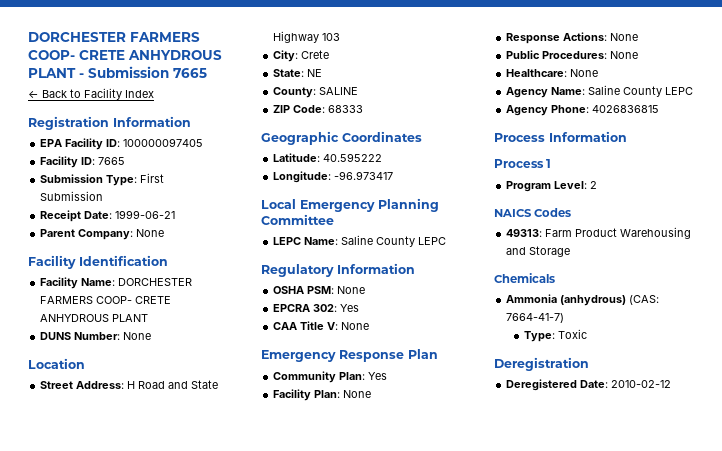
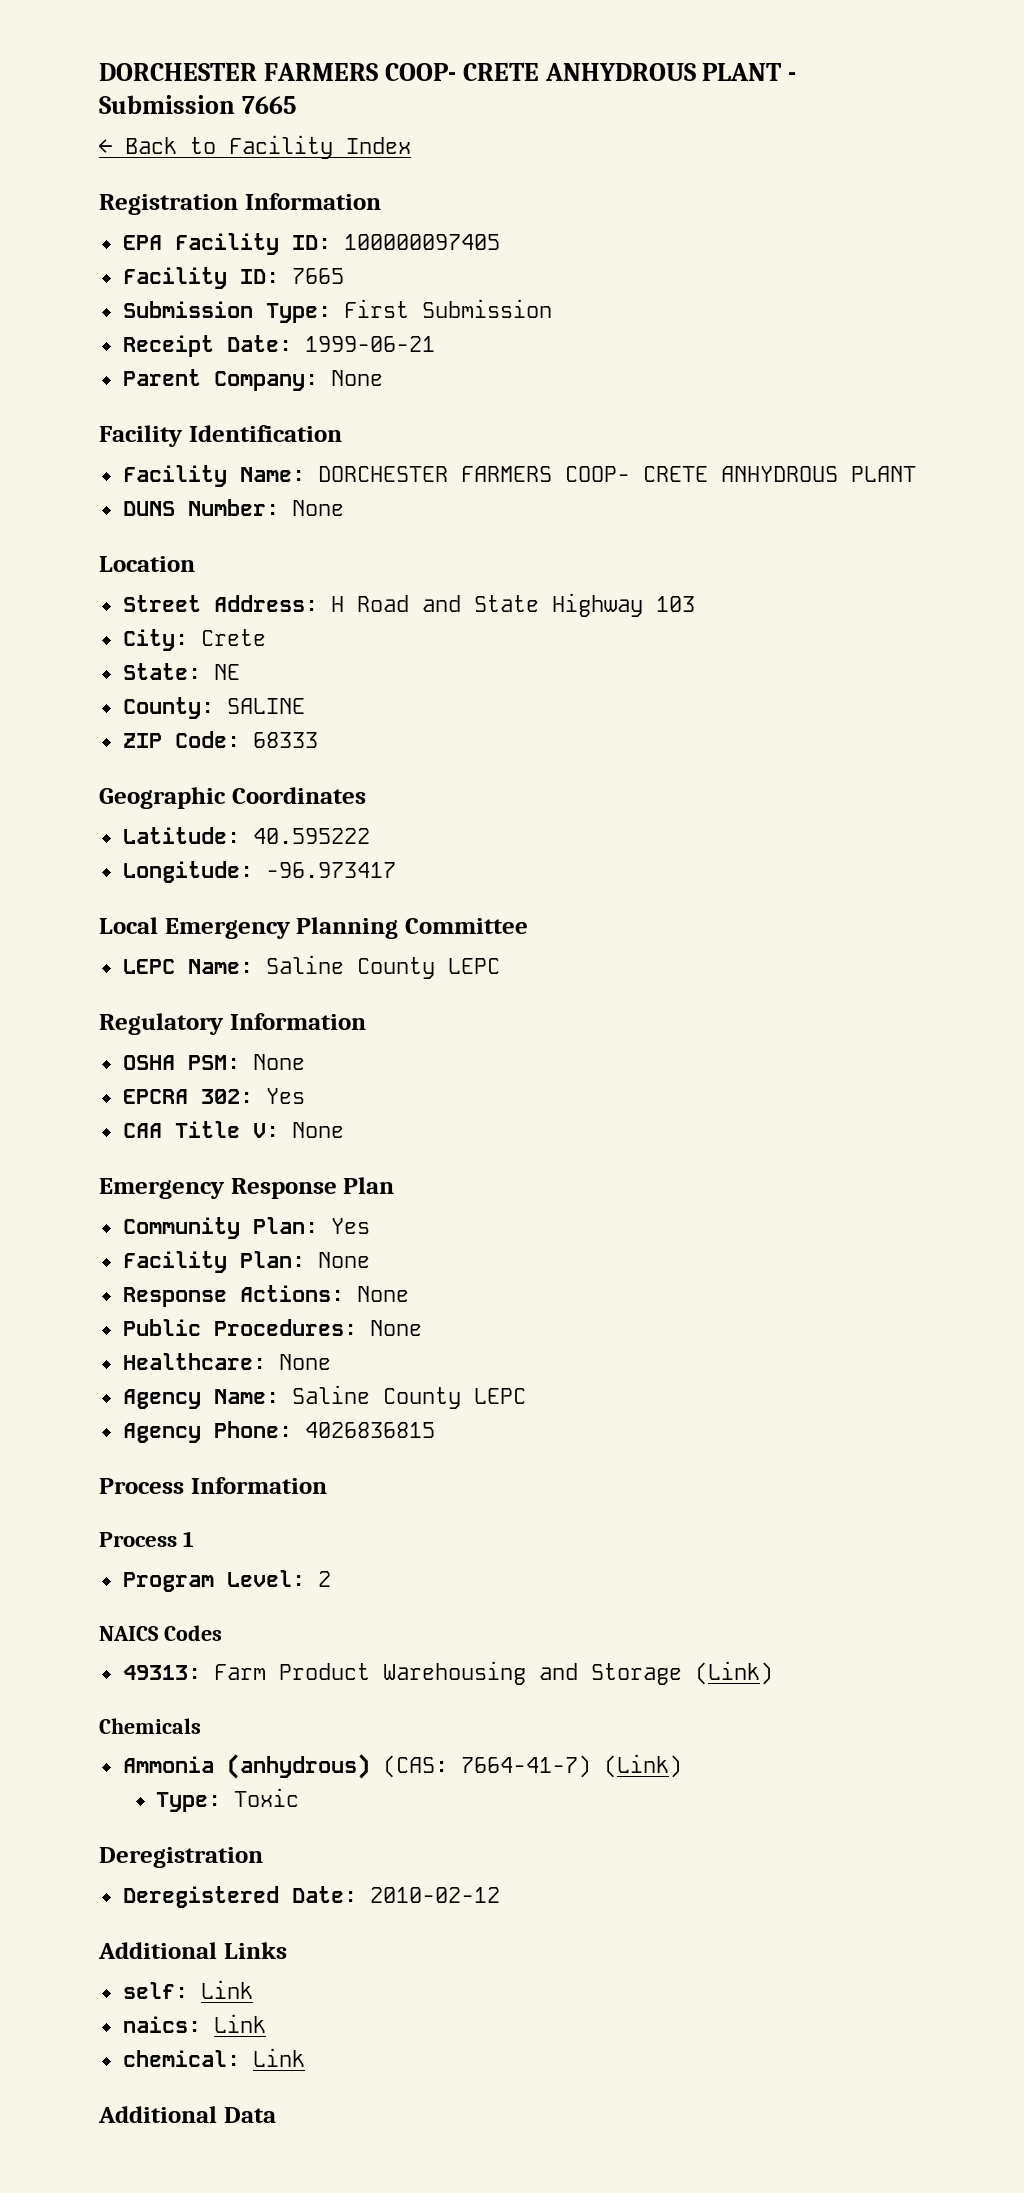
(571, 251) none -> [694,1661,773,1685] (Link)
(565, 318) none -> [603,1754,682,1778] (Link)
(672, 384) none -> [98,1942,287,1959] [122,1980,253,1999] [122,2014,266,2033] [122,2048,305,2067] [98,2106,276,2123] // Additional Links // self: Link // naics: Link // chemical: Link // Additional Data

